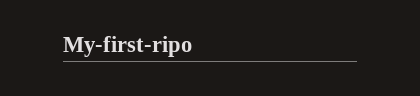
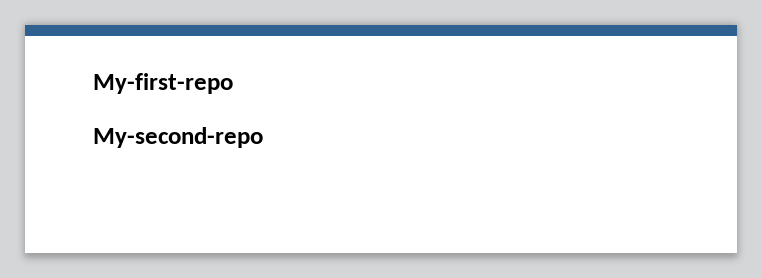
[63,36,192,57] My-first-ripo -> [93,73,233,94] [93,127,263,148] My-first-repo // My-second-repo

